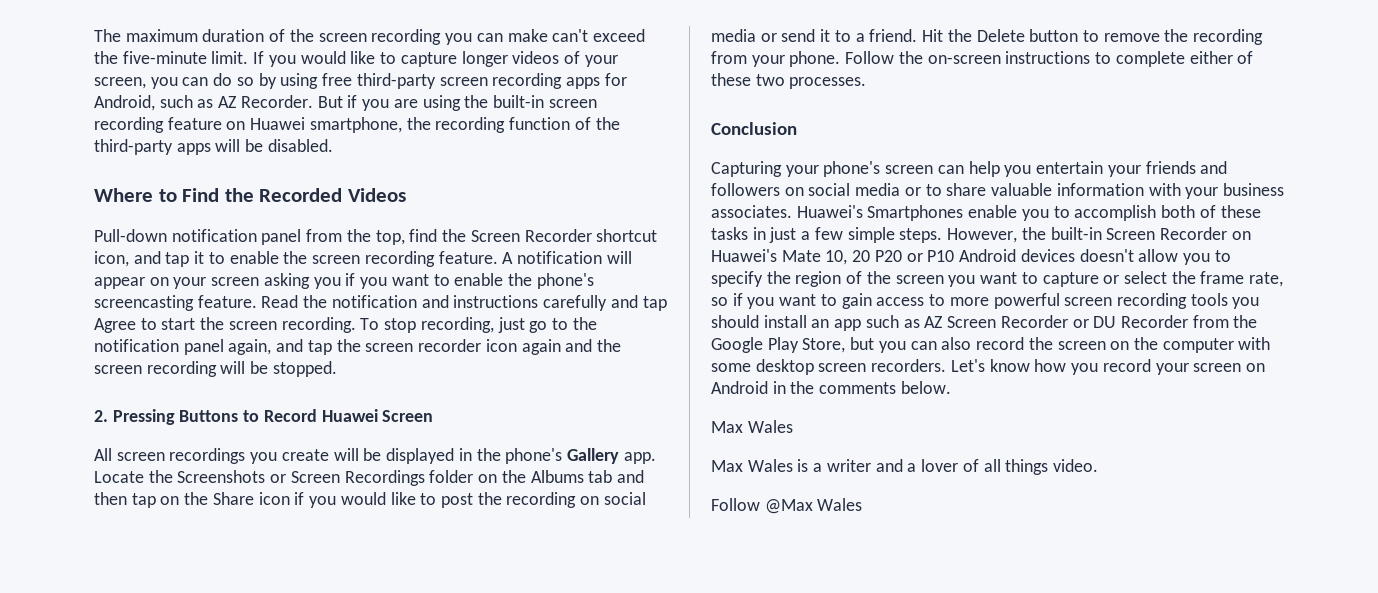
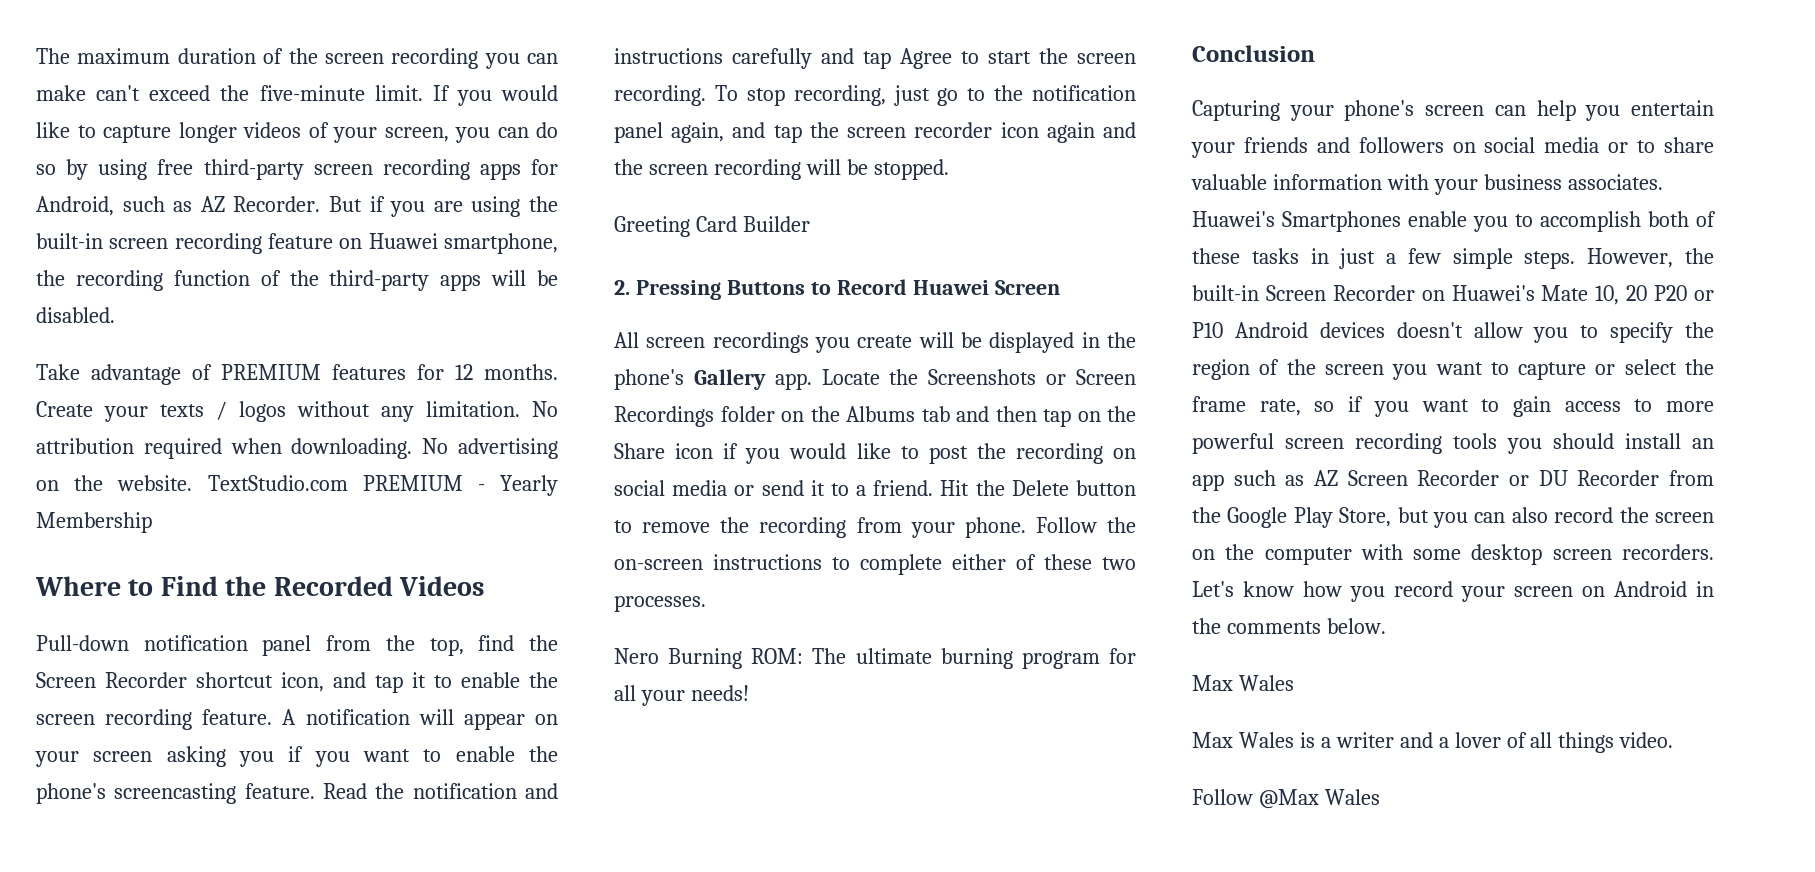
(333, 145) none -> [36,364,558,385] [36,401,558,422] [36,438,558,459] [36,475,558,496] [36,512,152,533] // Take advantage of PREMIUM features for 12 months. Create your texts / logos without any limitation. No attribution required when downloading. No advertising on the website. TextStudio.com PREMIUM - Yearly Membership
(337, 369) none -> [614,216,810,237] // Greeting Card Builder
(867, 83) none -> [614,648,1136,669] [614,685,749,706] // Nero Burning ROM: The ultimate burning program for all your needs!

